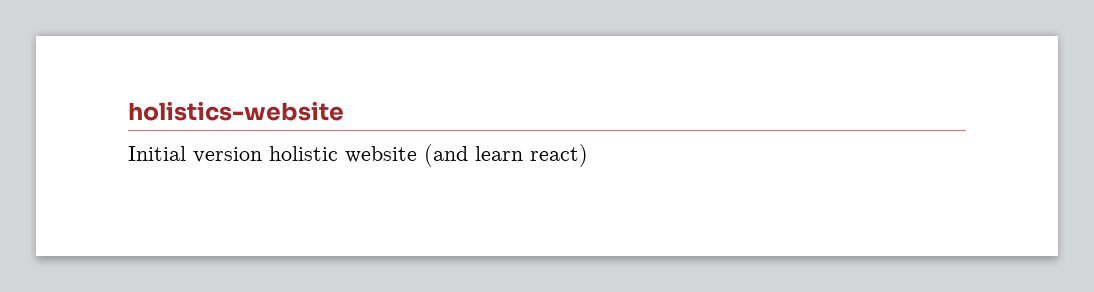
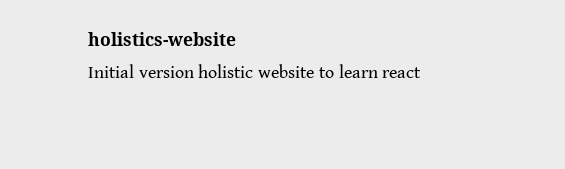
[424,144,588,167] (and learn react) -> [318,64,422,78] to learn react

